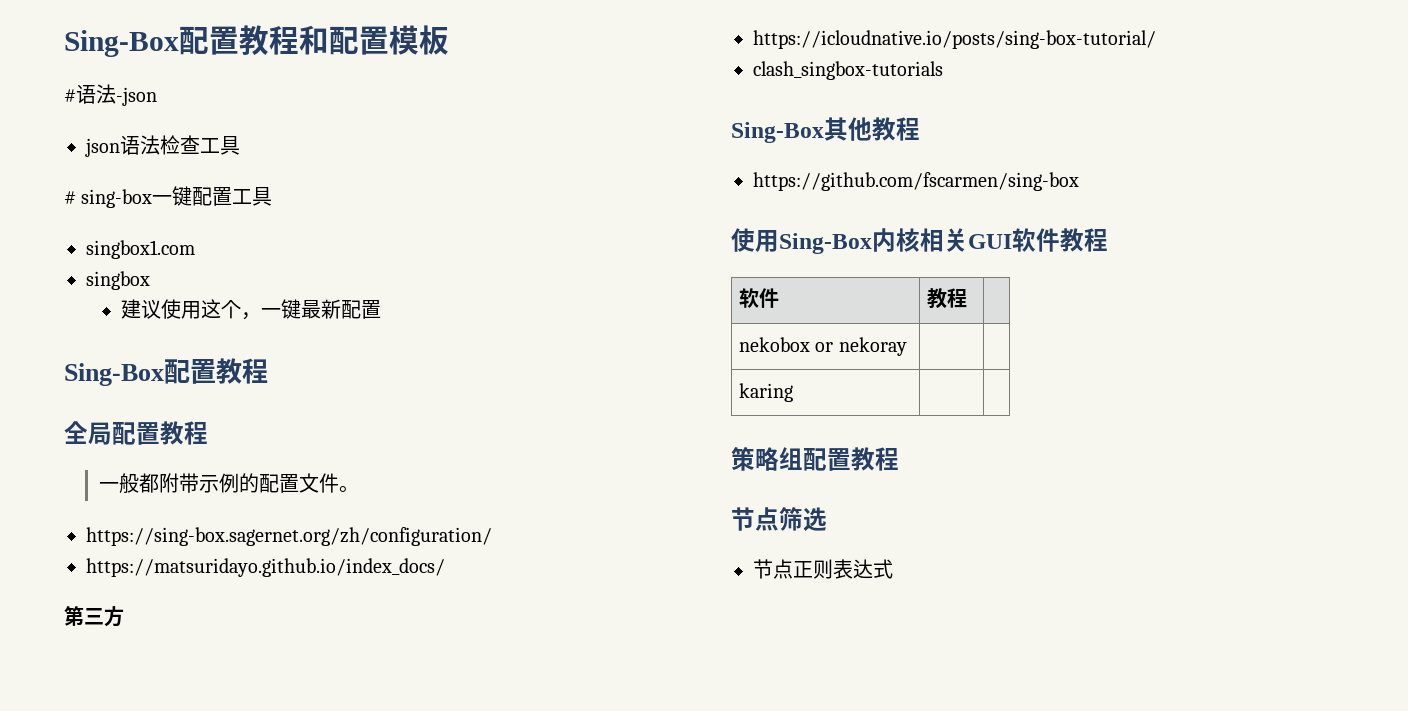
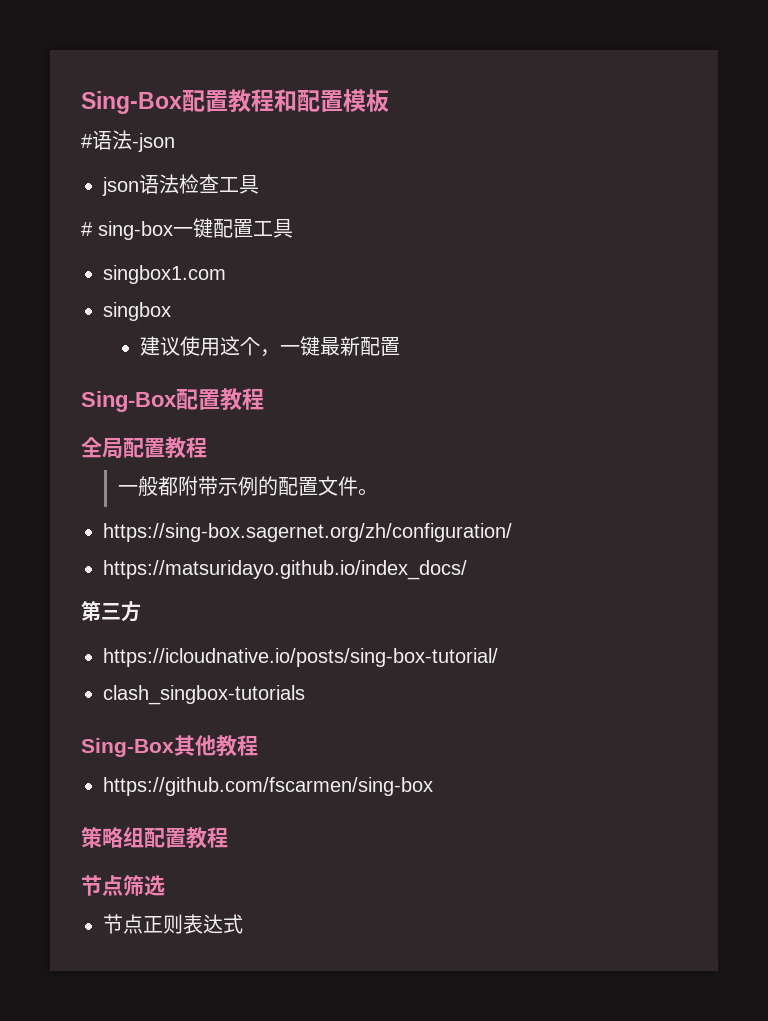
[731,228,1108,254] [739,288,780,308] [927,288,968,309] [739,337,907,356] [739,383,794,402] // 使用Sing-Box内核相关GUI软件教程 // 软件 | 教程 | // nekobox or nekoray | | // karing | | -> (433, 786) none

